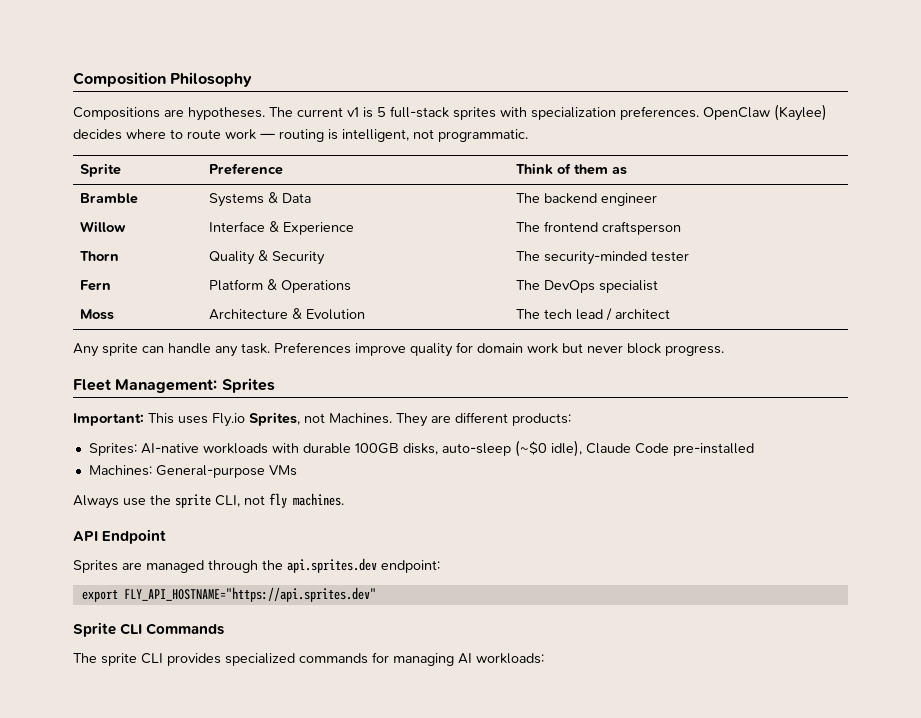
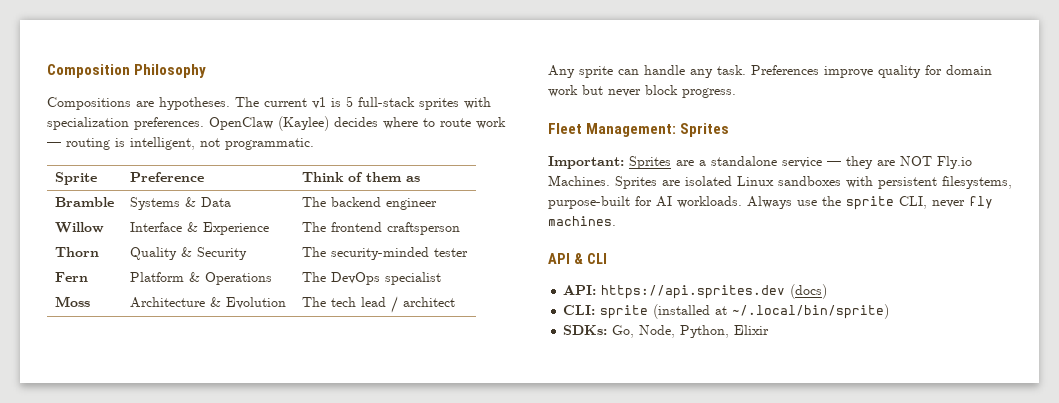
[148,412,571,427] [88,440,754,457] [88,465,297,478] This uses Fly.io Sprites, not Machines. They are different products: // Sprites: AI-native workloads with durable 100GB disks, auto-sleep (~$0 idle), Claude Code pre-installed // Machines: General-purpose VMs // -> [629,156,972,169] [548,175,1012,189] [548,196,742,209] Sprites are a standalone service — they are NOT Fly.io Machines. Sprites are isolated Linux sandboxes with persistent filesystems, purpose-built for AI workloads.
[244,495,265,505] not -> [932,200,965,208] never
[102,529,167,544] [73,558,440,573] [81,587,376,602] [73,622,225,637] [73,652,544,666] Endpoint // Sprites are managed through the api.sprites.dev endpoint: // export FLY_API_HOSTNAME="https://api.sprites.dev" // Sprite CLI Commands // The sprite CLI provides specialized commands for managing AI workloads: -> [573,253,607,264] [563,284,828,299] [563,304,890,319] [563,325,770,338] & CLI // API: https://api.sprites.dev (docs) // CLI: sprite (installed at ~/.local/bin/sprite) // SDKs: Go, Node, Python, Elixir

